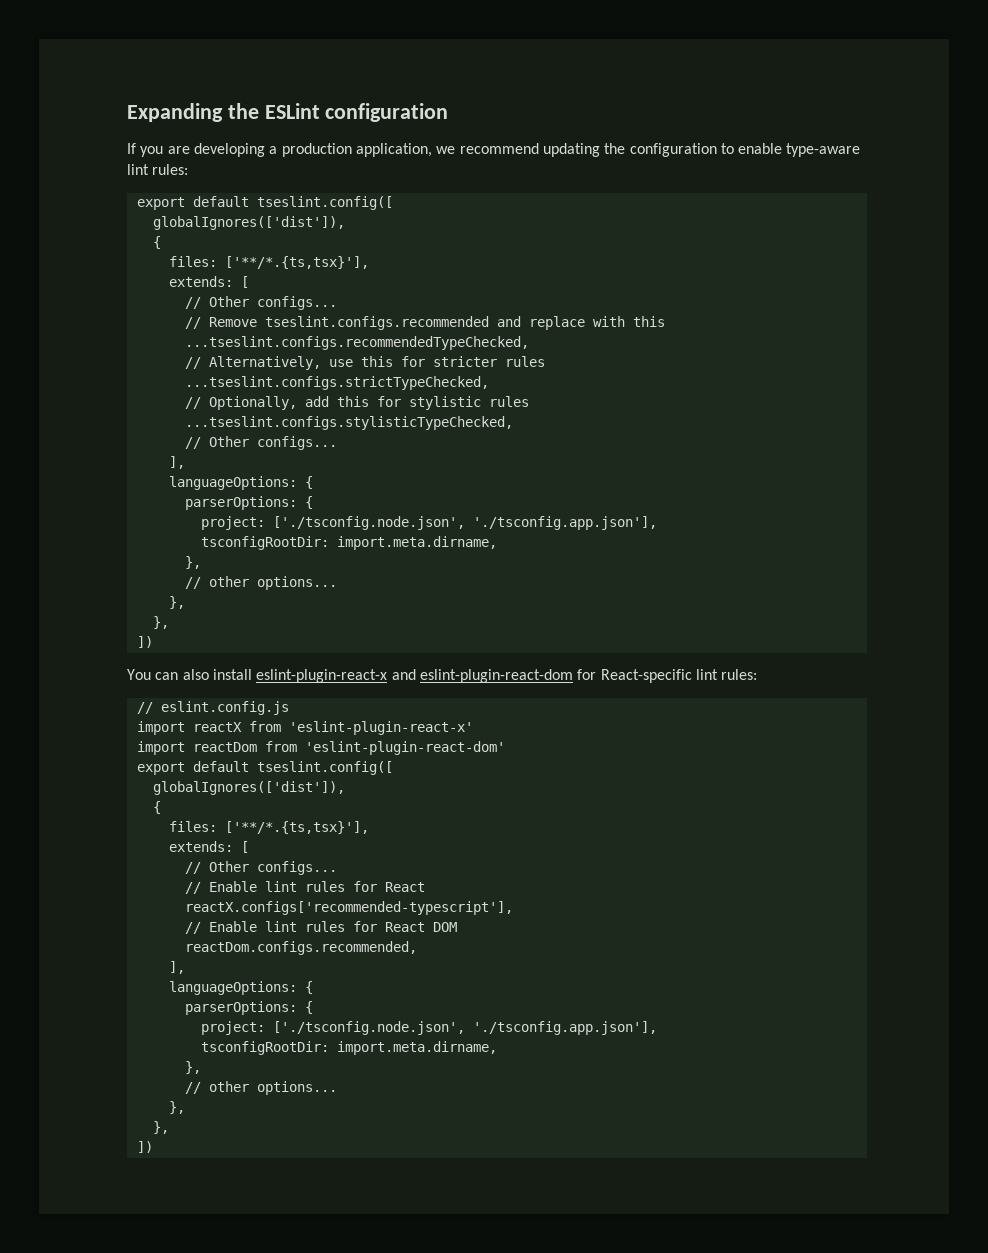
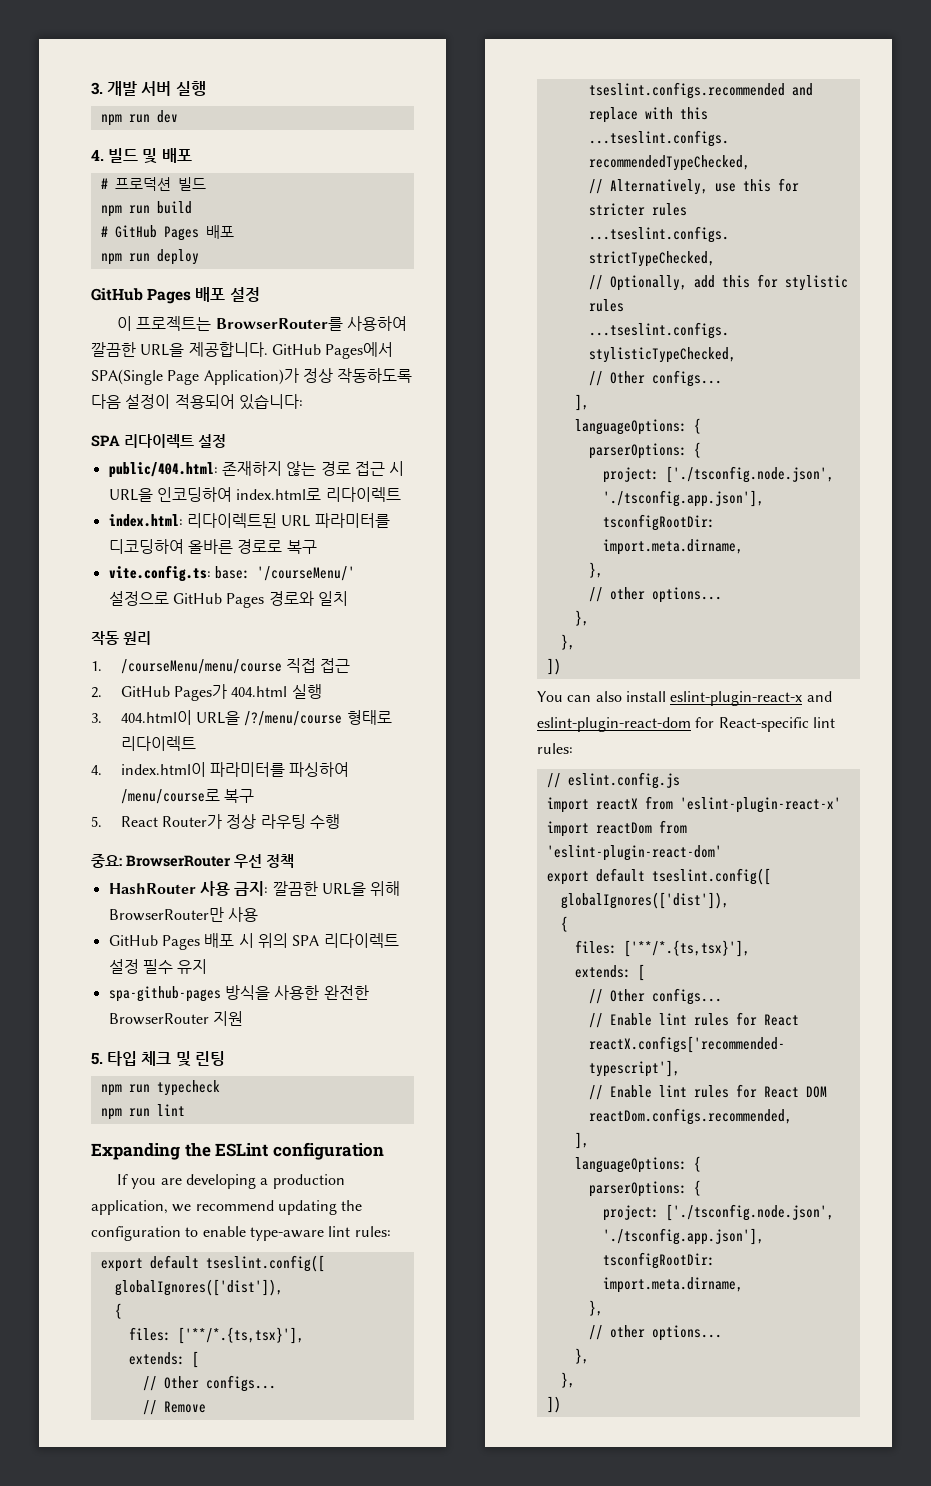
(127, 112) none -> [91,81,206,96] [100,110,178,126] [91,148,192,164] [100,177,206,191] [100,201,192,217] [100,225,234,241] [100,249,199,265] [91,287,260,304] [116,316,407,331] [91,342,394,359] [91,368,413,385] [91,394,303,410] [91,434,226,448] [108,461,405,478] [108,487,401,502] [108,513,390,528] [108,539,317,554] [108,565,355,582] [108,591,348,608] [91,631,151,645] [91,658,351,674] [91,684,322,701] [91,710,392,726] [120,736,196,751] [91,762,350,777] [120,789,255,804] [91,814,341,829] [91,854,294,868] [108,881,401,896] [108,907,258,922] [108,933,399,950] [108,959,208,974] [108,985,369,1002] [108,1011,243,1026] [91,1051,225,1067] [100,1080,220,1096] [100,1104,185,1120] 3. 개발 서버 실행 // npm run dev // 4. 빌드 및 배포 // # 프로덕션 빌드 // npm run build // # GitHub Pages 배포 // npm run deploy // GitHub Pages 배포 설정 // 이 프로젝트는 BrowserRouter를 사용하여 깔끔한 URL을 제공합니다. GitHub Pages에서 SPA(Single Page Application)가 정상 작동하도록 다음 설정이 적용되어 있습니다: // SPA 리다이렉트 설정 // public/404.html: 존재하지 않는 경로 접근 시 URL을 인코딩하여 index.html로 리다이렉트 // index.html: 리다이렉트된 URL 파라미터를 디코딩하여 올바른 경로로 복구 // vite.config.ts: base: '/courseMenu/' 설정으로 GitHub Pages 경로와 일치 // 작동 원리 // 1. /courseMenu/menu/course 직접 접근 // 2. GitHub Pages가 404.html 실행 // 3. 404.html이 URL을 /?/menu/course 형태로 리다이렉트 // 4. index.html이 파라미터를 파싱하여 /menu/course로 복구 // 5. React Router가 정상 라우팅 수행 // 중요: BrowserRouter 우선 정책 // HashRouter 사용 금지: 깔끔한 URL을 위해 BrowserRouter만 사용 // GitHub Pages 배포 시 위의 SPA 리다이렉트 설정 필수 유지 // spa-github-pages 방식을 사용한 완전한 BrowserRouter 지원 // 5. 타입 체크 및 린팅 // npm run typecheck // npm run lint //

